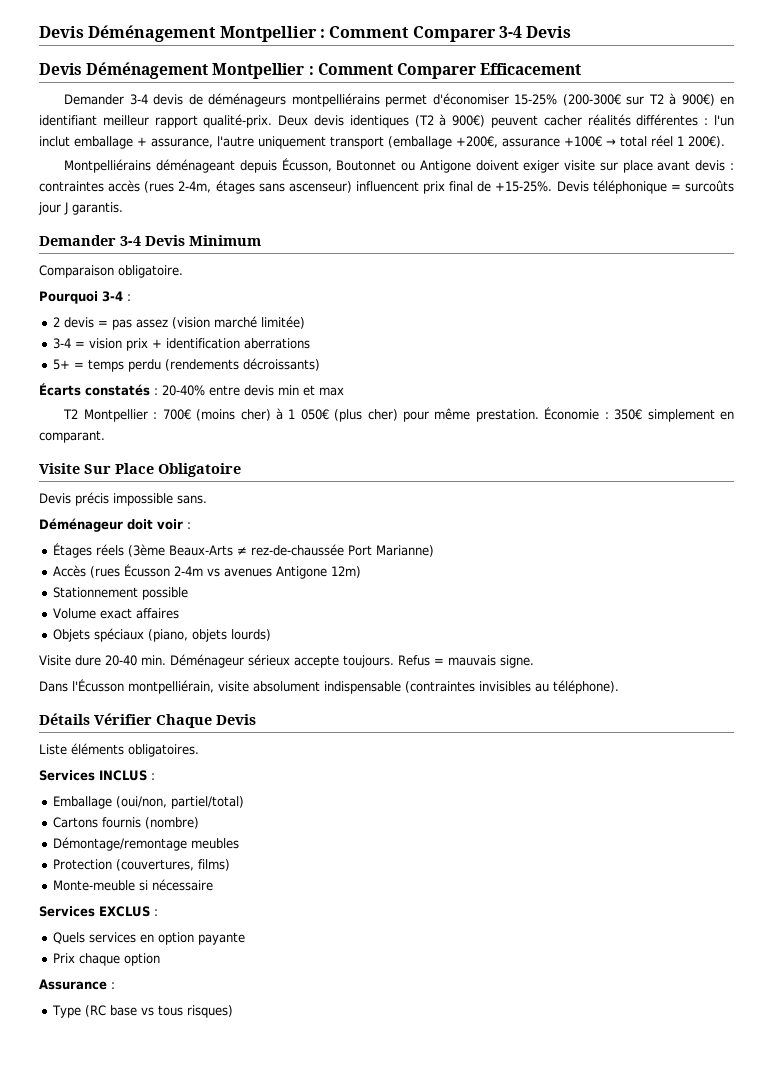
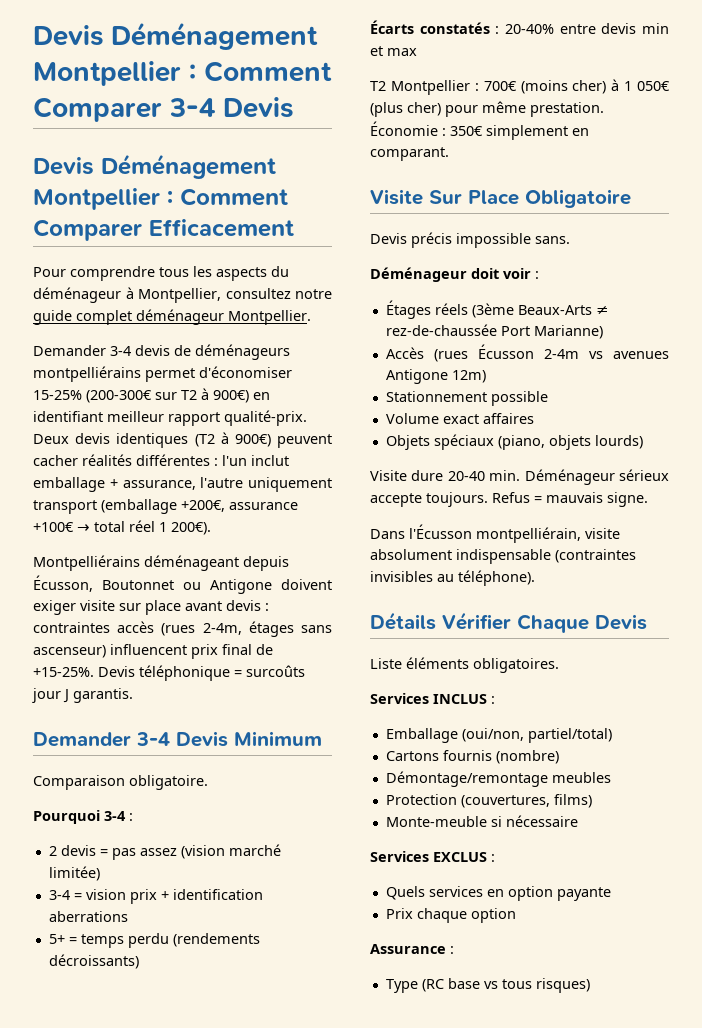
(582, 69) none -> [33,266,289,281] [33,287,332,303] [33,309,311,325] // Pour comprendre tous les aspects du déménageur à Montpellier, consultez notre guide complet déménageur Montpellier.

